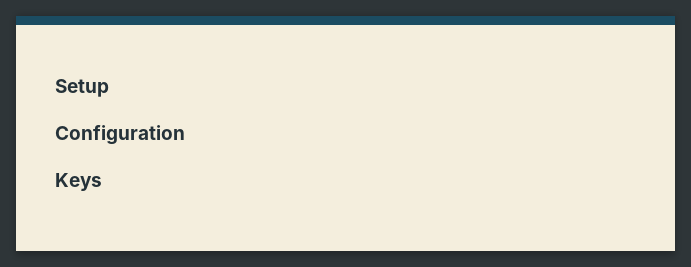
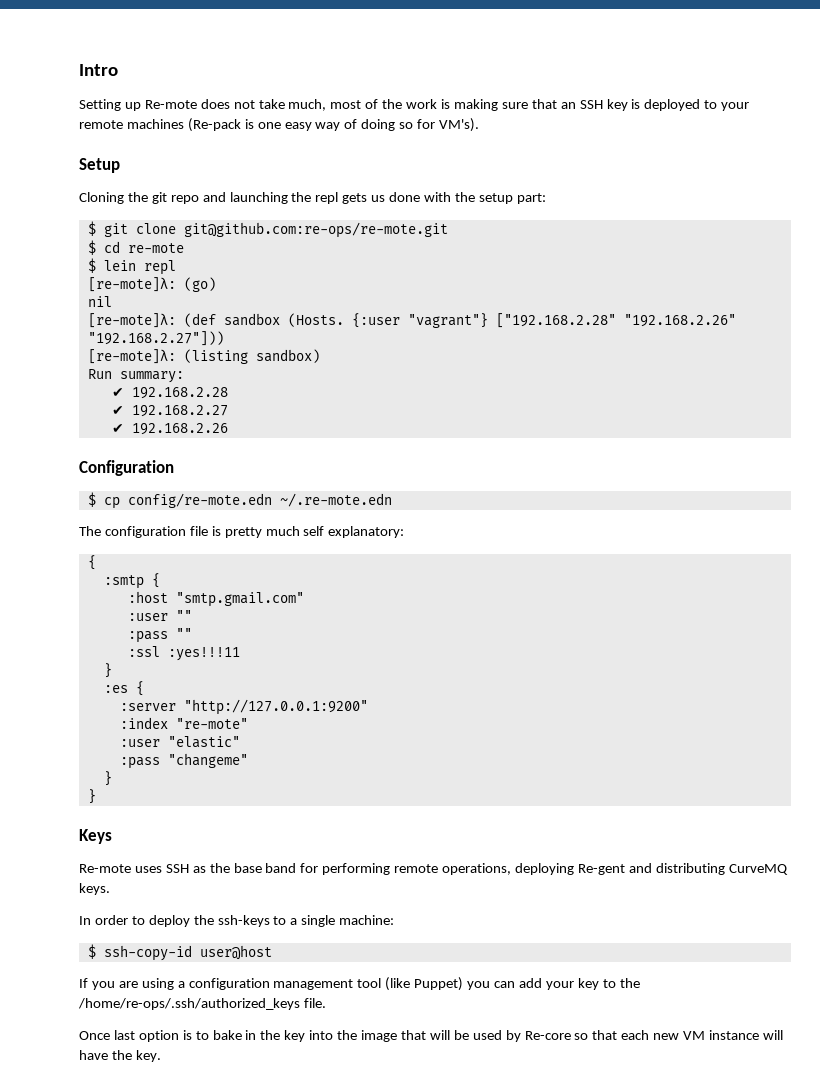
[55,79,109,97] [55,125,185,145] [55,173,102,191] Setup // Configuration // Keys -> [79,64,118,76] [79,99,750,111] [79,118,480,132] [79,158,120,173] [79,192,546,204] [87,221,448,238] [87,240,184,255] [87,258,176,275] [87,277,216,292] [87,296,112,307] [87,313,736,328] [87,331,224,346] [87,349,320,364] [87,369,184,383] [111,387,228,399] [111,405,228,417] [111,423,228,435] [79,460,174,476] [87,492,392,509] [79,526,405,538] [87,555,96,570] [103,573,160,589] [127,591,304,607] [127,610,192,621] [127,628,192,643] [127,646,240,661] [103,663,112,678] [103,681,144,696] [119,699,368,715] [119,717,248,729] [119,736,240,748] [119,753,248,769] [103,771,112,786] [87,789,96,804] [79,829,112,844] [79,863,788,875] [79,883,110,895] [79,915,395,927] [87,944,272,961] [79,977,640,991] [78,998,326,1010] [79,1030,783,1042] [79,1050,161,1062] Intro // Setting up Re-mote does not take much, most of the work is making sure that an SSH key is deployed to your remote machines (Re-pack is one easy way of doing so for VM's). // Setup // Cloning the git repo and launching the repl gets us done with the setup part: // $ git clone git@github.com:re-ops/re-mote.git // $ cd re-mote // $ lein repl // [re-mote]λ: (go) // nil // [re-mote]λ: (def sandbox (Hosts. {:user "vagrant"} ["192.168.2.28" "192.168.2.26" "192.168.2.27"])) // [re-mote]λ: (listing sandbox) // Run summary: // ✔ 192.168.2.28 // ✔ 192.168.2.27 // ✔ 192.168.2.26 // Configuration // $ cp config/re-mote.edn ~/.re-mote.edn // The configuration file is pretty much self explanatory: // { // :smtp { // :host "smtp.gmail.com" // :user "" // :pass "" // :ssl :yes!!!11 // } // :es { // :server "http://127.0.0.1:9200" // :index "re-mote" // :user "elastic" // :pass "changeme" // } // } // Keys // Re-mote uses SSH as the base band for performing remote operations, deploying Re-gent and distributing CurveMQ keys. // In order to deploy the ssh-keys to a single machine: // $ ssh-copy-id user@host // If you are using a configuration management tool (like Puppet) you can add your key to the /home/re-ops/.ssh/authorized_keys file. // Once last option is to bake in the key into the image that will be used by Re-core so that each new VM instance will have the key.

